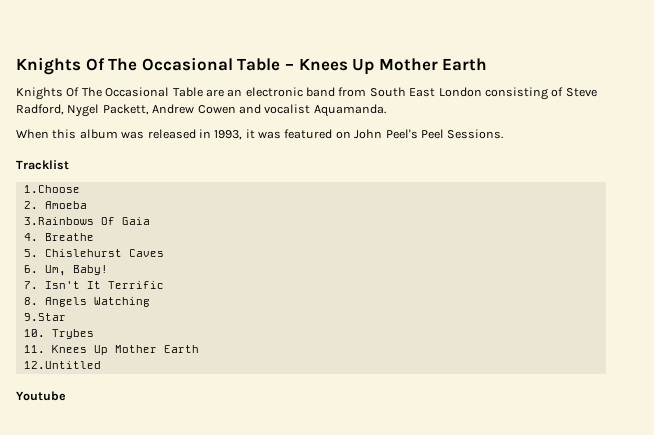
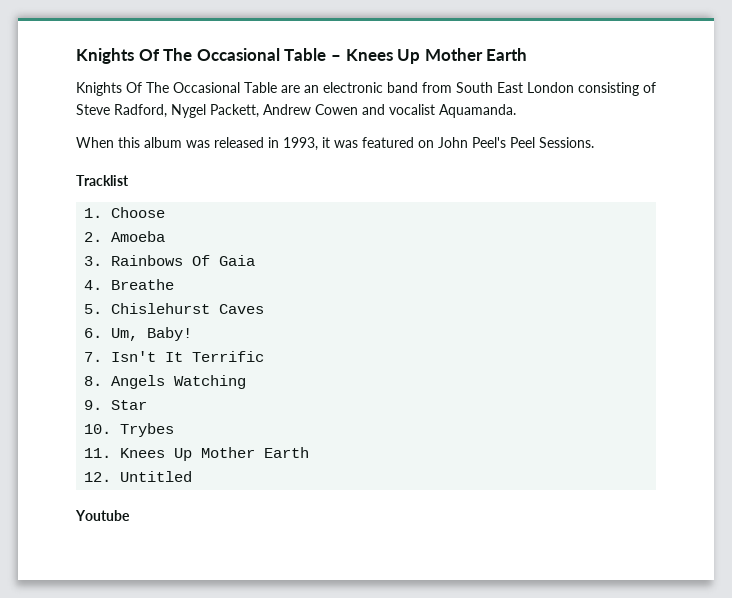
[23,185,80,193] 1.Choose -> [84,207,166,218] 1. Choose
[23,217,94,225] 3.Rainbows -> [84,255,184,266] 3. Rainbows
[23,313,66,321] 9.Star -> [84,400,148,410] 9. Star
[23,361,101,369] 12.Untitled -> [84,471,193,482] 12. Untitled

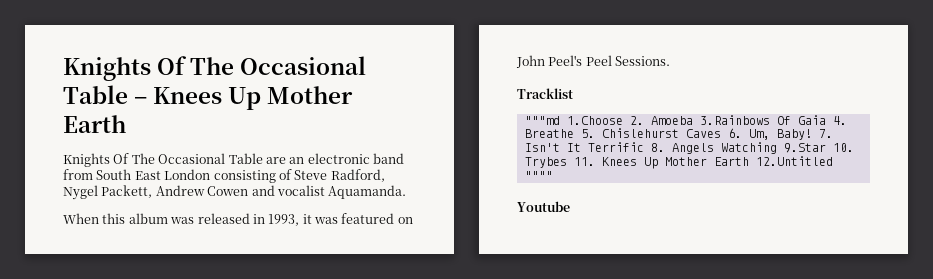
[84,207,166,218] 1. Choose // -> [524,116,623,125] """md 1.Choose
[84,255,184,266] // 3. Rainbows -> [699,115,770,125] 3.Rainbows
(256, 260) // -> (826, 120) none
(175, 284) // -> (574, 133) none
(265, 309) // -> (721, 133) none
(193, 334) // -> (812, 134) none
(265, 356) // -> (644, 147) none
[84,400,148,410] // 9. Star // -> [783,143,826,153] 9.Star
(175, 430) // -> (567, 162) none
[84,471,193,482] // 12. Untitled -> [755,156,833,166] [524,171,553,180] 12.Untitled """"

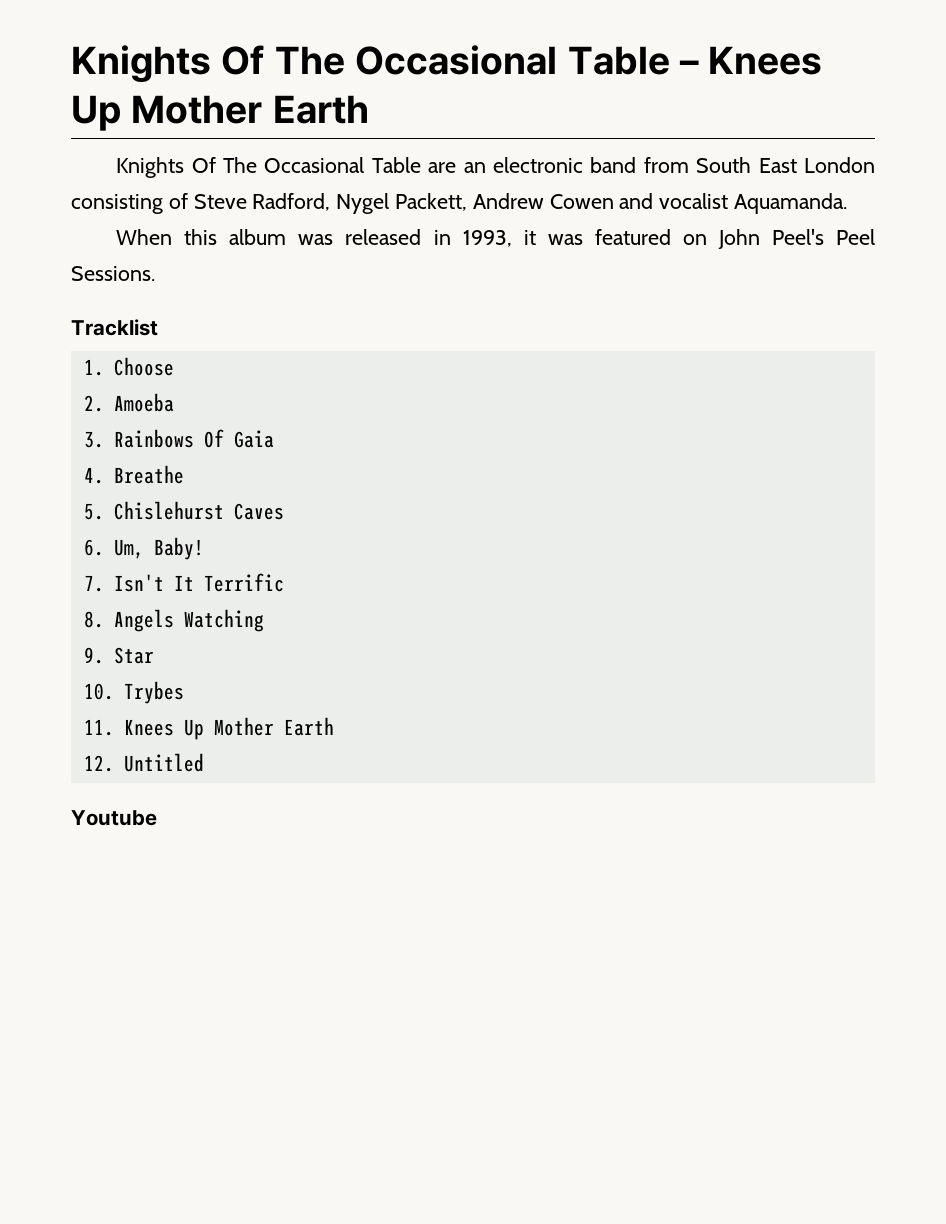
[524,116,623,125] """md 1.Choose -> [83,357,174,376] 1. Choose //
[699,115,770,125] 3.Rainbows -> [83,429,194,448] // 3. Rainbows
(826, 120) none -> (274, 439) //
(574, 133) none -> (184, 474) //
(721, 133) none -> (284, 511) //
(812, 134) none -> (204, 548) //
(644, 147) none -> (284, 582) //
[783,143,826,153] 9.Star -> [83,647,154,664] // 9. Star //
(567, 162) none -> (184, 692) //
[755,156,833,166] [524,171,553,180] 12.Untitled """" -> [83,753,204,772] // 12. Untitled

